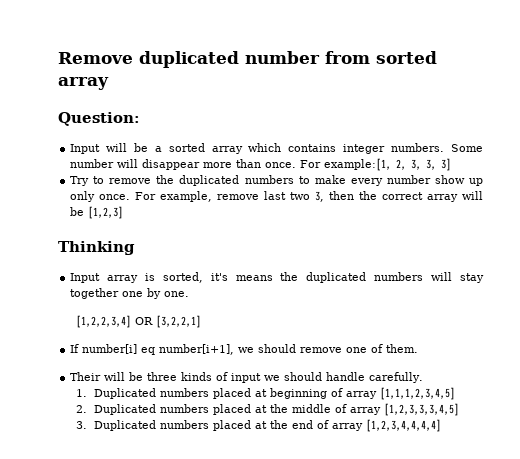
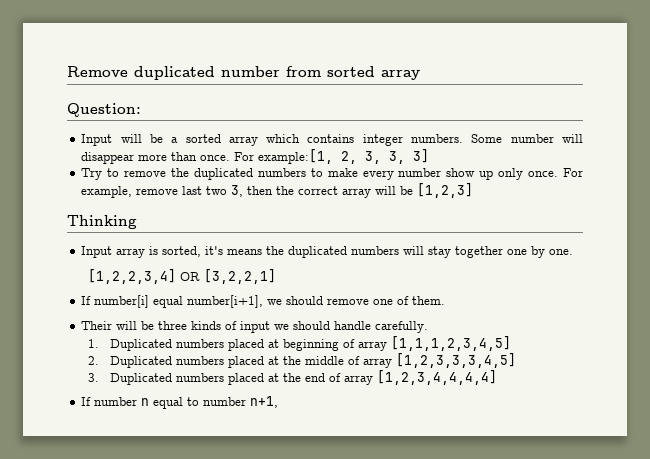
[141,347,156,355] eq -> [153,296,184,308] equal
(442, 425) none -> [81,396,279,409] // If number n equal to number n+1,

